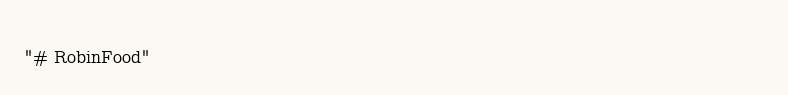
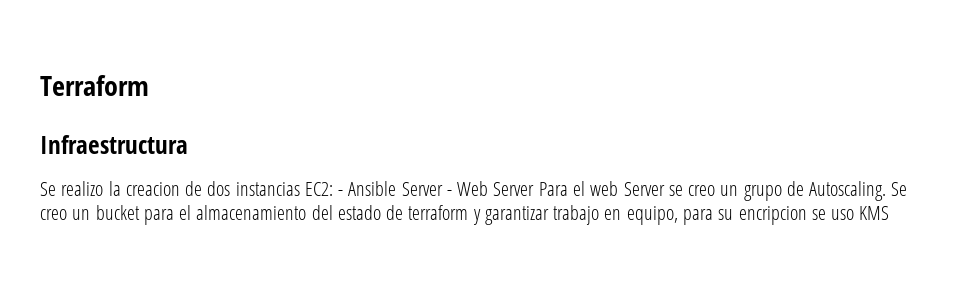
[24,50,150,67] "# RobinFood" -> [40,75,149,96] [40,135,188,154] [40,181,908,201] [40,205,890,225] Terraform // Infraestructura // Se realizo la creacion de dos instancias EC2: - Ansible Server - Web Server Para el web Server se creo un grupo de Autoscaling. Se creo un bucket para el almacenamiento del estado de terraform y garantizar trabajo en equipo, para su encripcion se uso KMS

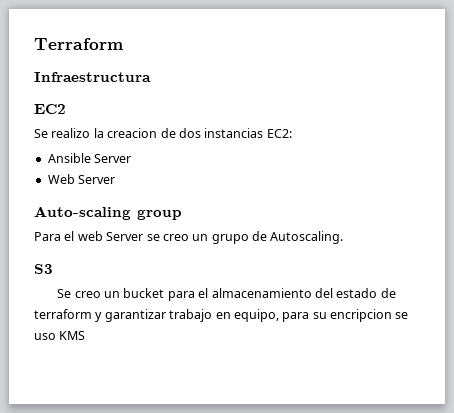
(188, 144) none -> [34,104,66,114] // EC2
[338,190,344,196] - -> (292, 133) //
[446,190,452,196] - -> (132, 158) //
(535, 189) none -> [34,206,182,220] // Auto-scaling group //
(887, 191) none -> [34,264,53,274] // S3 //

